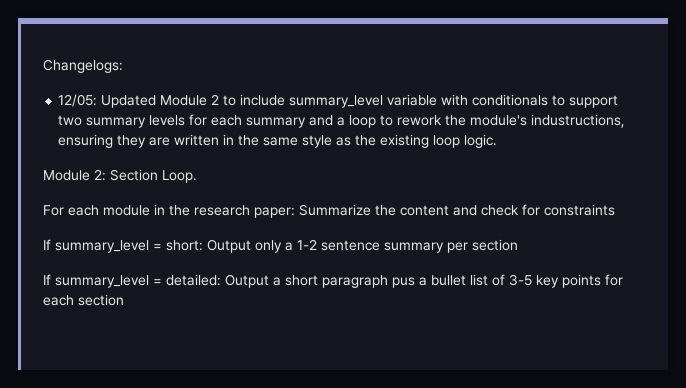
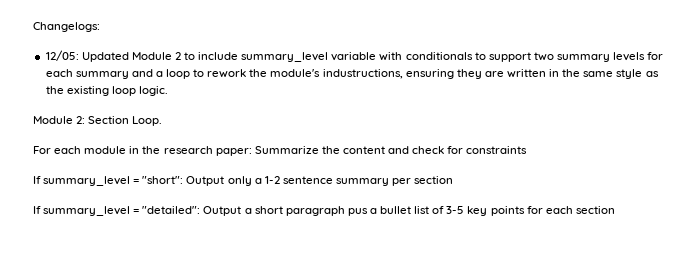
[166,240,203,251] short: -> [142,176,184,184] "short":
[166,274,221,286] detailed: -> [142,206,201,214] "detailed":

